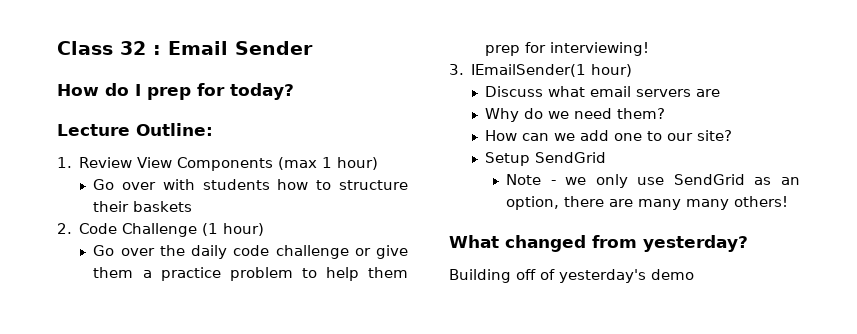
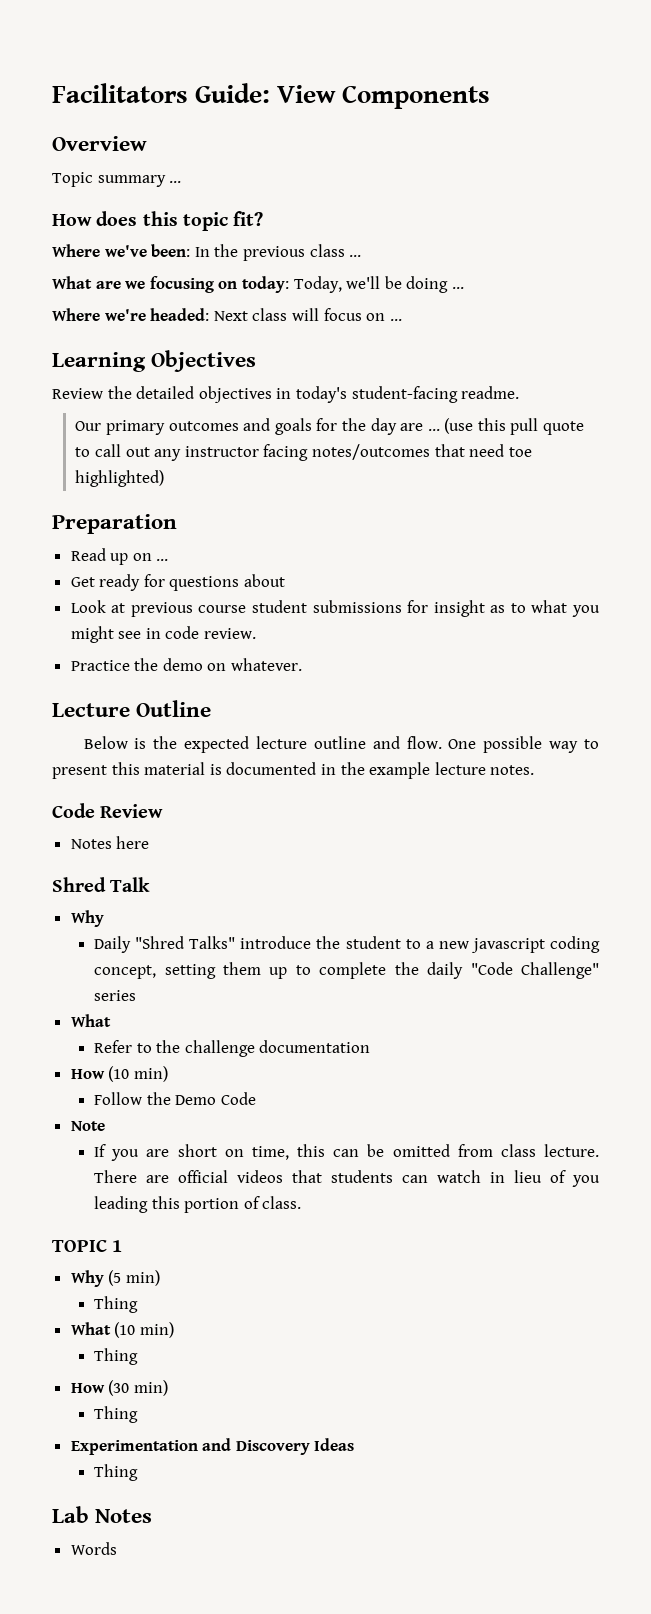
[57,41,313,55] [57,83,294,100] [57,123,213,136] [57,157,379,171] [93,179,408,190] [93,201,193,212] [57,223,265,237] [93,245,408,259] [93,267,408,281] [485,42,650,56] [449,64,633,77] [485,86,721,97] [485,108,666,122] [485,130,733,141] [485,152,607,166] [505,174,800,188] [505,196,788,210] [449,235,748,252] [449,269,694,283] Class 32 : Email Sender // How do I prep for today? // Lecture Outline: // 1. Review View Components (max 1 hour) // Go over with students how to structure their baskets // 2. Code Challenge (1 hour) // Go over the daily code challenge or give them a practice problem to help them prep for interviewing! // 3. IEmailSender(1 hour) // Discuss what email servers are // Why do we need them? // How can we add one to our site? // Setup SendGrid // Note - we only use SendGrid as an option, there are many many others! // What changed from yesterday? // Building off of yesterday's demo -> [52,83,491,109] [52,136,147,151] [52,172,182,187] [52,211,264,231] [52,244,362,261] [52,276,464,293] [52,308,402,321] [52,350,257,372] [52,386,520,403] [75,418,585,435] [75,444,532,461] [75,470,165,487] [52,514,177,534] [70,548,169,565] [70,574,286,591] [70,600,600,617] [70,626,257,643] [70,658,303,671] [52,700,212,717] [83,736,599,753] [52,762,535,779] [52,803,164,818] [70,836,150,849] [52,877,151,892] [70,910,104,927] [94,936,601,953] [94,962,599,979] [94,990,137,1001] [70,1014,111,1027] [94,1040,371,1057] [70,1066,168,1082] [94,1092,256,1105] [70,1121,105,1131] [94,1144,600,1161] [94,1170,600,1187] [94,1196,302,1213] [52,1239,123,1252] [70,1270,160,1287] [94,1296,139,1313] [70,1322,174,1338] [94,1348,139,1365] [70,1380,168,1396] [94,1406,139,1423] [70,1438,355,1455] [94,1464,139,1481] [52,1506,153,1523] [70,1542,117,1555] Facilitators Guide: View Components // Overview // Topic summary ... // How does this topic fit? // Where we've been: In the previous class ... // What are we focusing on today: Today, we'll be doing ... // Where we're headed: Next class will focus on ... // Learning Objectives // Review the detailed objectives in today's student-facing readme. // Our primary outcomes and goals for the day are ... (use this pull quote to call out any instructor facing notes/outcomes that need toe highlighted) // Preparation // Read up on ... // Get ready for questions about // Look at previous course student submissions for insight as to what you might see in code review. // Practice the demo on whatever. // Lecture Outline // Below is the expected lecture outline and flow. One possible way to present this material is documented in the example lecture notes. // Code Review // Notes here // Shred Talk // Why // Daily "Shred Talks" introduce the student to a new javascript coding concept, setting them up to complete the daily "Code Challenge" series // What // Refer to the challenge documentation // How (10 min) // Follow the Demo Code // Note // If you are short on time, this can be omitted from class lecture. There are official videos that students can watch in lieu of you leading this portion of class. // TOPIC 1 // Why (5 min) // Thing // What (10 min) // Thing // How (30 min) // Thing // Experimentation and Discovery Ideas // Thing // Lab Notes // Words

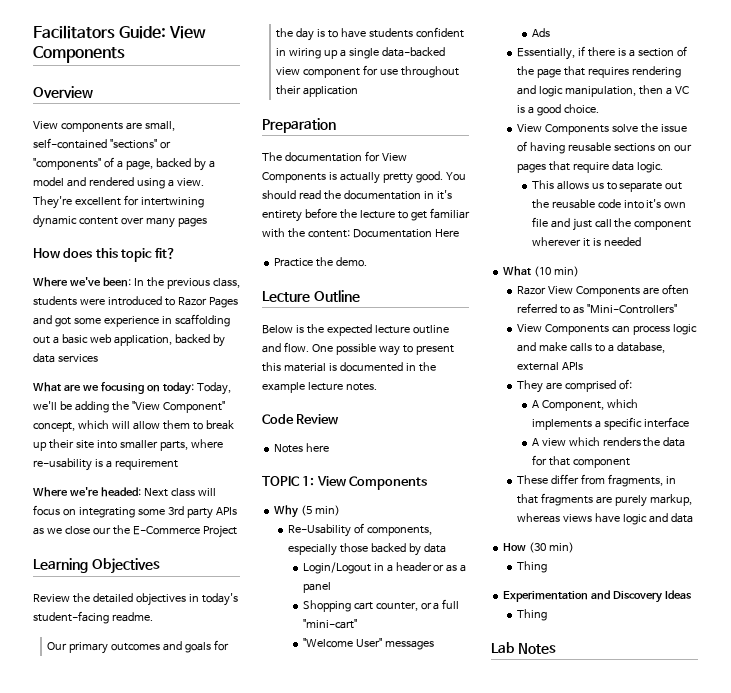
[52,172,182,187] Topic summary ... -> [33,121,175,132] [33,138,171,149] [33,157,215,171] [33,177,204,189] [33,195,204,209] [33,215,207,228] View components are small, self-contained "sections" or "components" of a page, backed by a model and rendered using a view. They're excellent for intertwining dynamic content over many pages
[309,244,362,257] class ... -> [212,278,240,288] [33,296,238,308] [33,314,230,327] [33,334,225,347] [33,353,98,363] class, students were introduced to Razor Pages and got some experience in scaffolding out a basic web application, backed by data services
[406,276,464,293] doing ... -> [74,401,225,413] [33,420,234,432] [33,439,223,451] [33,458,178,471] adding the "View Component" concept, which will allow them to break up their site into smaller parts, where re-usability is a requirement
[389,319,402,321] ... -> [78,506,237,519] [33,525,237,538] integrating some 3rd party APIs as we close our the E-Commerce Project
[400,418,585,435] [75,444,532,461] [75,470,165,487] [52,514,177,534] [70,548,169,565] [70,574,286,591] [70,600,600,617] [70,626,257,643] are ... (use this pull quote to call out any instructor facing notes/outcomes that need toe highlighted) // Preparation // Read up on ... // Get ready for questions about // Look at previous course student submissions for insight as to what you might see in code review. -> [317,27,465,38] [276,47,446,59] [276,65,460,78] [276,85,359,97] [262,118,336,133] [262,151,407,162] [262,171,466,184] [262,190,452,200] [262,208,470,222] [262,228,459,238] is to have students confident in wiring up a single data-backed view component for use throughout their application // Preparation // The documentation for View Components is actually pretty good. You should read the documentation in it's entirety before the lecture to get familiar with the content: Documentation Here
[162,658,303,671] demo on whatever. -> [336,257,368,267] demo.
[52,877,151,892] [70,910,104,927] [94,936,601,953] [94,962,599,979] [94,990,137,1001] [70,1014,111,1027] [94,1040,371,1057] [70,1066,168,1082] [94,1092,256,1105] [70,1121,105,1131] [94,1144,600,1161] [94,1170,600,1187] [94,1196,302,1213] [52,1239,123,1252] [70,1270,160,1287] [94,1296,139,1313] [70,1322,174,1338] [94,1348,139,1365] Shred Talk // Why // Daily "Shred Talks" introduce the student to a new javascript coding concept, setting them up to complete the daily "Code Challenge" series // What // Refer to the challenge documentation // How (10 min) // Follow the Demo Code // Note // If you are short on time, this can be omitted from class lecture. There are official videos that students can watch in lieu of you leading this portion of class. // TOPIC 1 // Why (5 min) // Thing // What (10 min) // Thing -> [262,476,428,490] [274,505,341,518] [288,523,433,537] [288,543,447,556] [302,562,467,574] [302,582,331,593] [302,599,460,612] [302,619,357,629] [302,638,434,650] [531,28,550,37] [517,46,688,60] [517,66,682,78] [517,85,690,97] [517,104,600,116] [517,123,688,135] [517,141,693,154] [517,161,664,173] [531,180,683,192] [531,199,687,209] [531,217,692,231] [531,237,641,247] [503,266,580,277] [517,284,690,297] [517,303,678,314] [517,324,698,335] [517,342,666,353] [517,362,584,371] [517,379,633,393] [531,399,638,411] [531,417,689,430] [531,437,686,447] [531,455,630,468] [517,474,677,487] [517,493,693,507] [517,513,694,525] TOPIC 1: View Components // Why (5 min) // Re-Usability of components, especially those backed by data // Login/Logout in a header or as a panel // Shopping cart counter, or a full "mini-cart" // "Welcome User" messages // Ads // Essentially, if there is a section of the page that requires rendering and logic manipulation, then a VC is a good choice. // View Components solve the issue of having reusable sections on our pages that require data logic. // This allows us to separate out the reusable code into it's own file and just call the component wherever it is needed // What (10 min) // Razor View Components are often referred to as "Mini-Controllers" // View Components can process logic and make calls to a database, external APIs // They are comprised of: // A Component, which implements a specific interface // A view which renders the data for that component // These differ from fragments, in that fragments are purely markup, whereas views have logic and data
[70,1542,117,1555] // Words -> (556, 648) none

